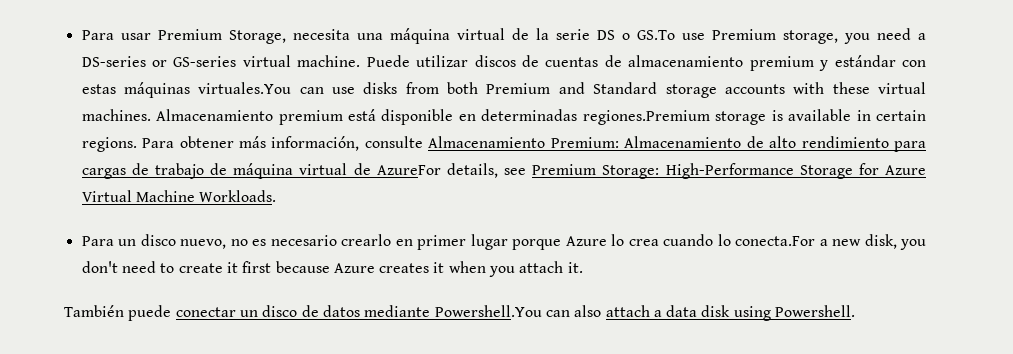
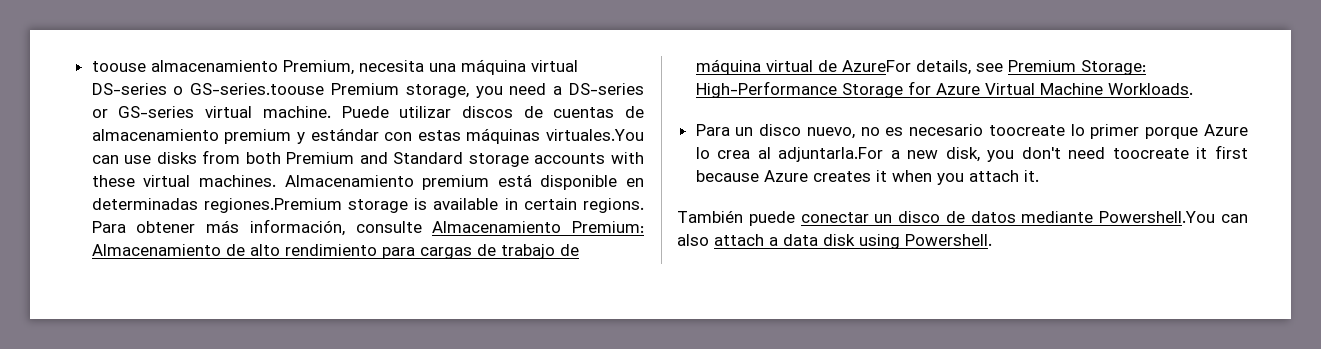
[81,28,705,44] Para usar Premium Storage, necesita una máquina virtual de la serie DS o GS.To use -> [91,59,578,75] [91,83,325,95] toouse almacenamiento Premium, necesita una máquina virtual DS-series o GS-series.toouse
[341,234,508,250] crearlo en primer lugar -> [988,124,1140,139] toocreate lo primer
[663,234,816,246] cuando lo conecta.For -> [757,147,884,162] al adjuntarla.For
[160,263,223,273] to create -> [1112,148,1189,159] toocreate

